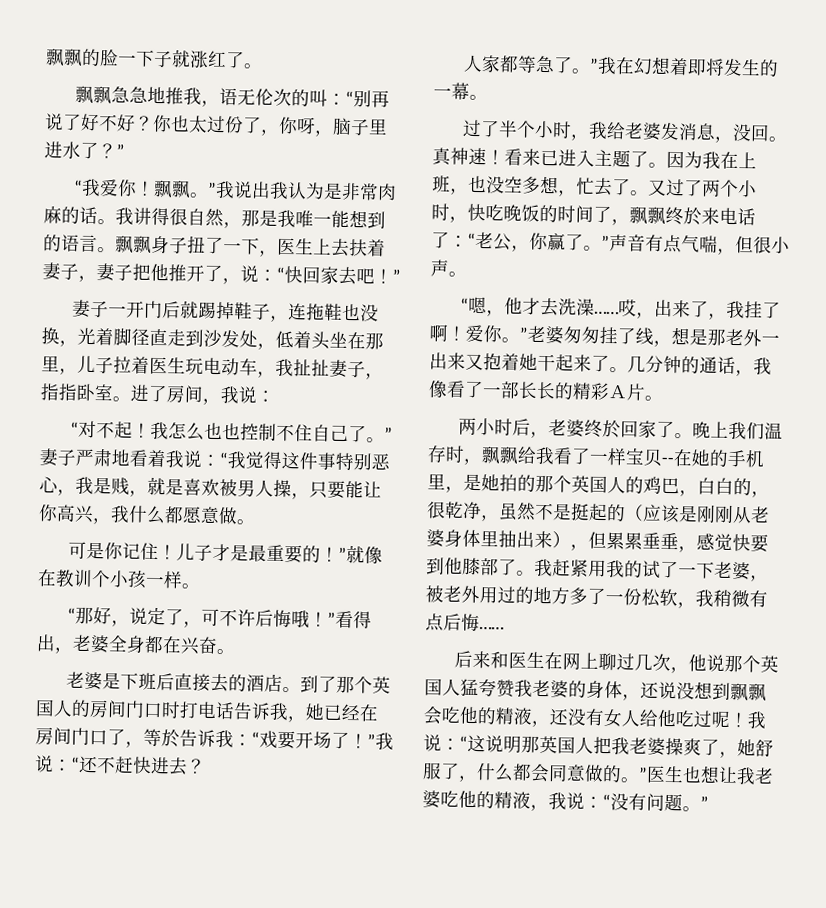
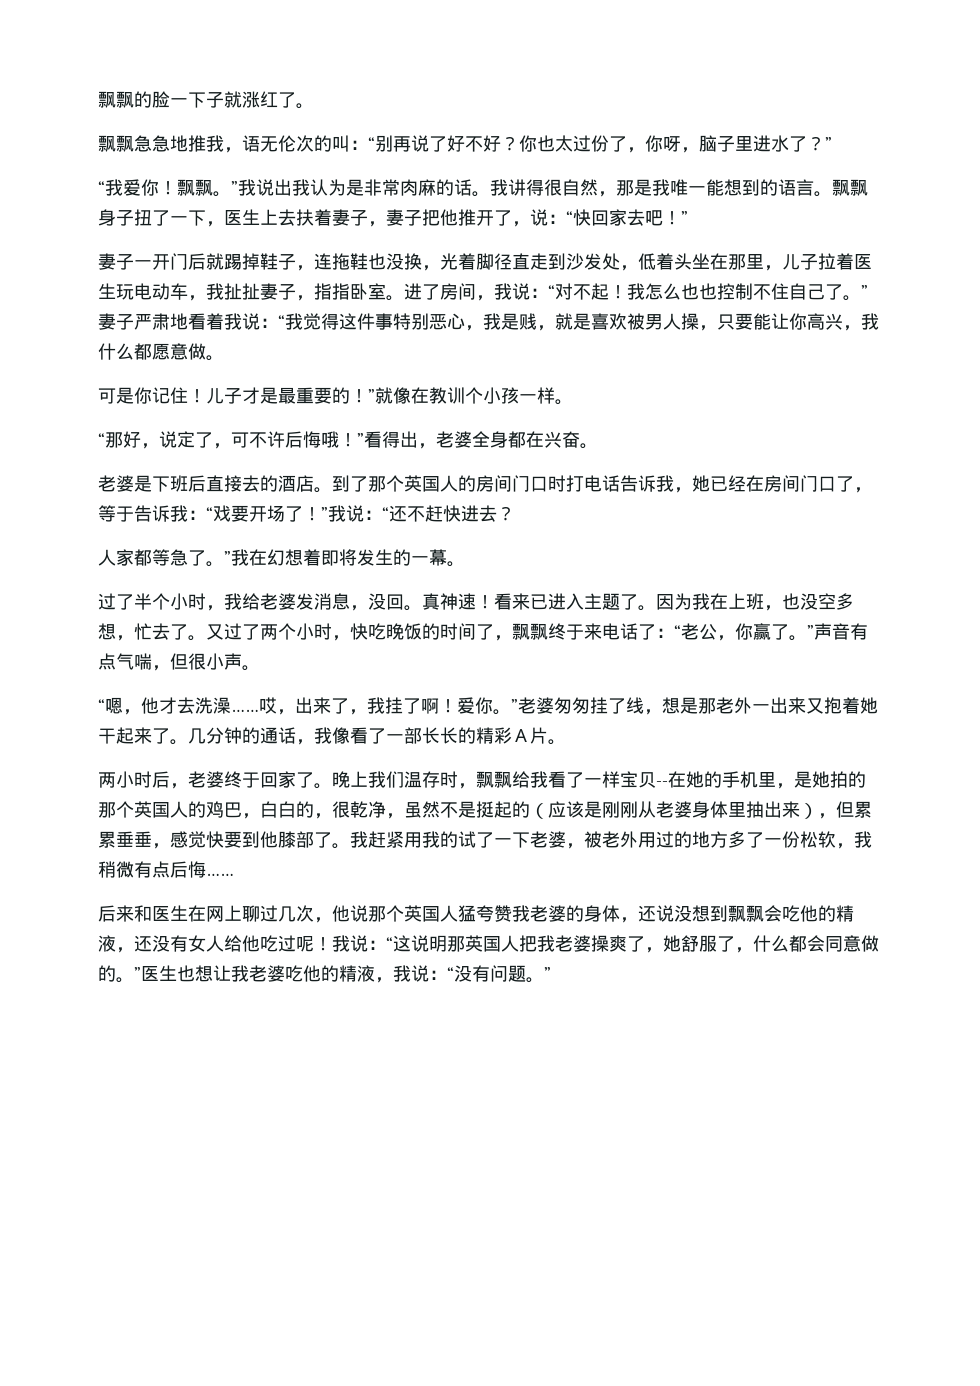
(275, 396) // -> (548, 293) none
[161,729,180,748] 於 -> [116,506,134,522] 于
[683,207,702,226] 於 -> [566,624,584,640] 于
[602,419,622,439] 於 -> [242,772,260,788] 于

